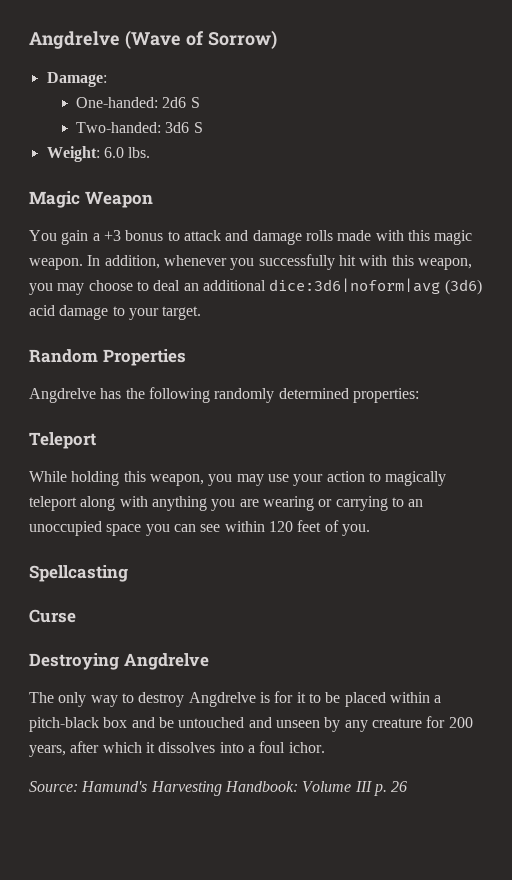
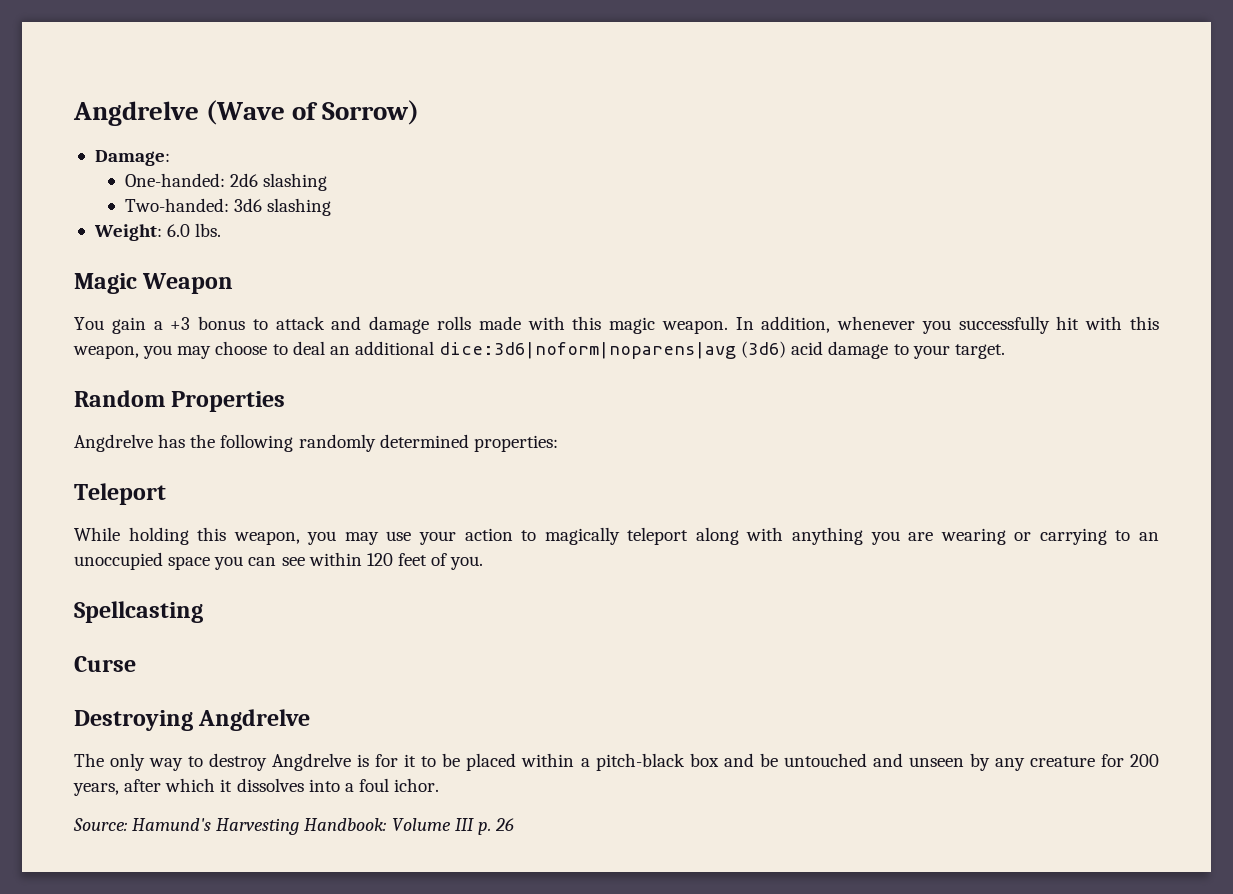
[190,97,200,108] S -> [263,173,328,191] slashing
[193,122,203,133] S -> [267,198,332,216] slashing
[269,278,441,294] dice:3d6|noform|avg -> [439,342,737,359] dice:3d6|noform|noparens|avg

